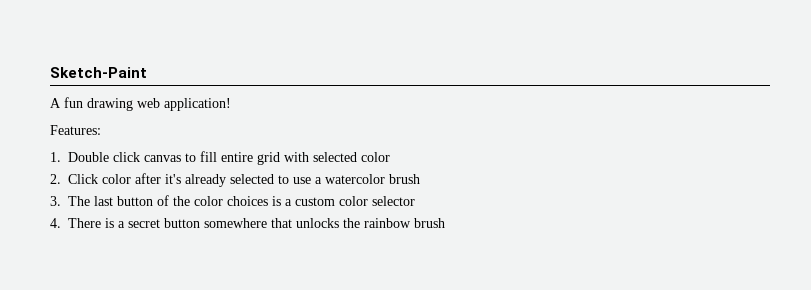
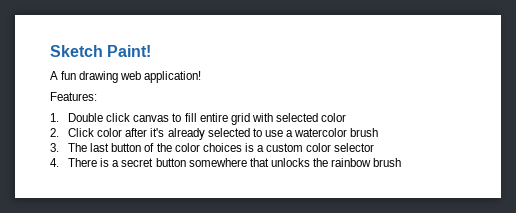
[50,67,147,78] Sketch-Paint -> [50,45,152,57] Sketch Paint!

